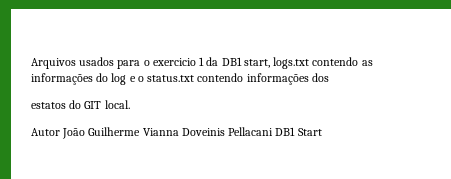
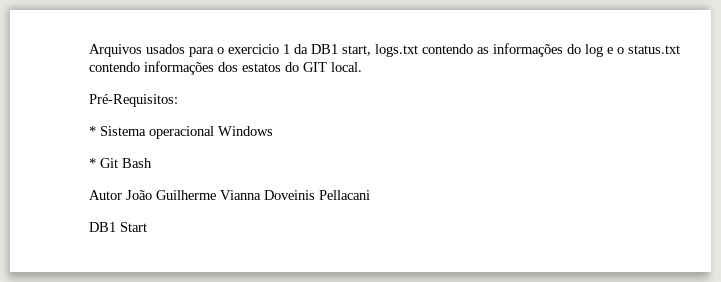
(329, 77) // -> (238, 67) none
(130, 104) none -> [89,94,178,107] [89,126,273,139] [89,158,152,168] // Pré-Requisitos: // * Sistema operacional Windows // * Git Bash
(274, 131) none -> (370, 195) //

